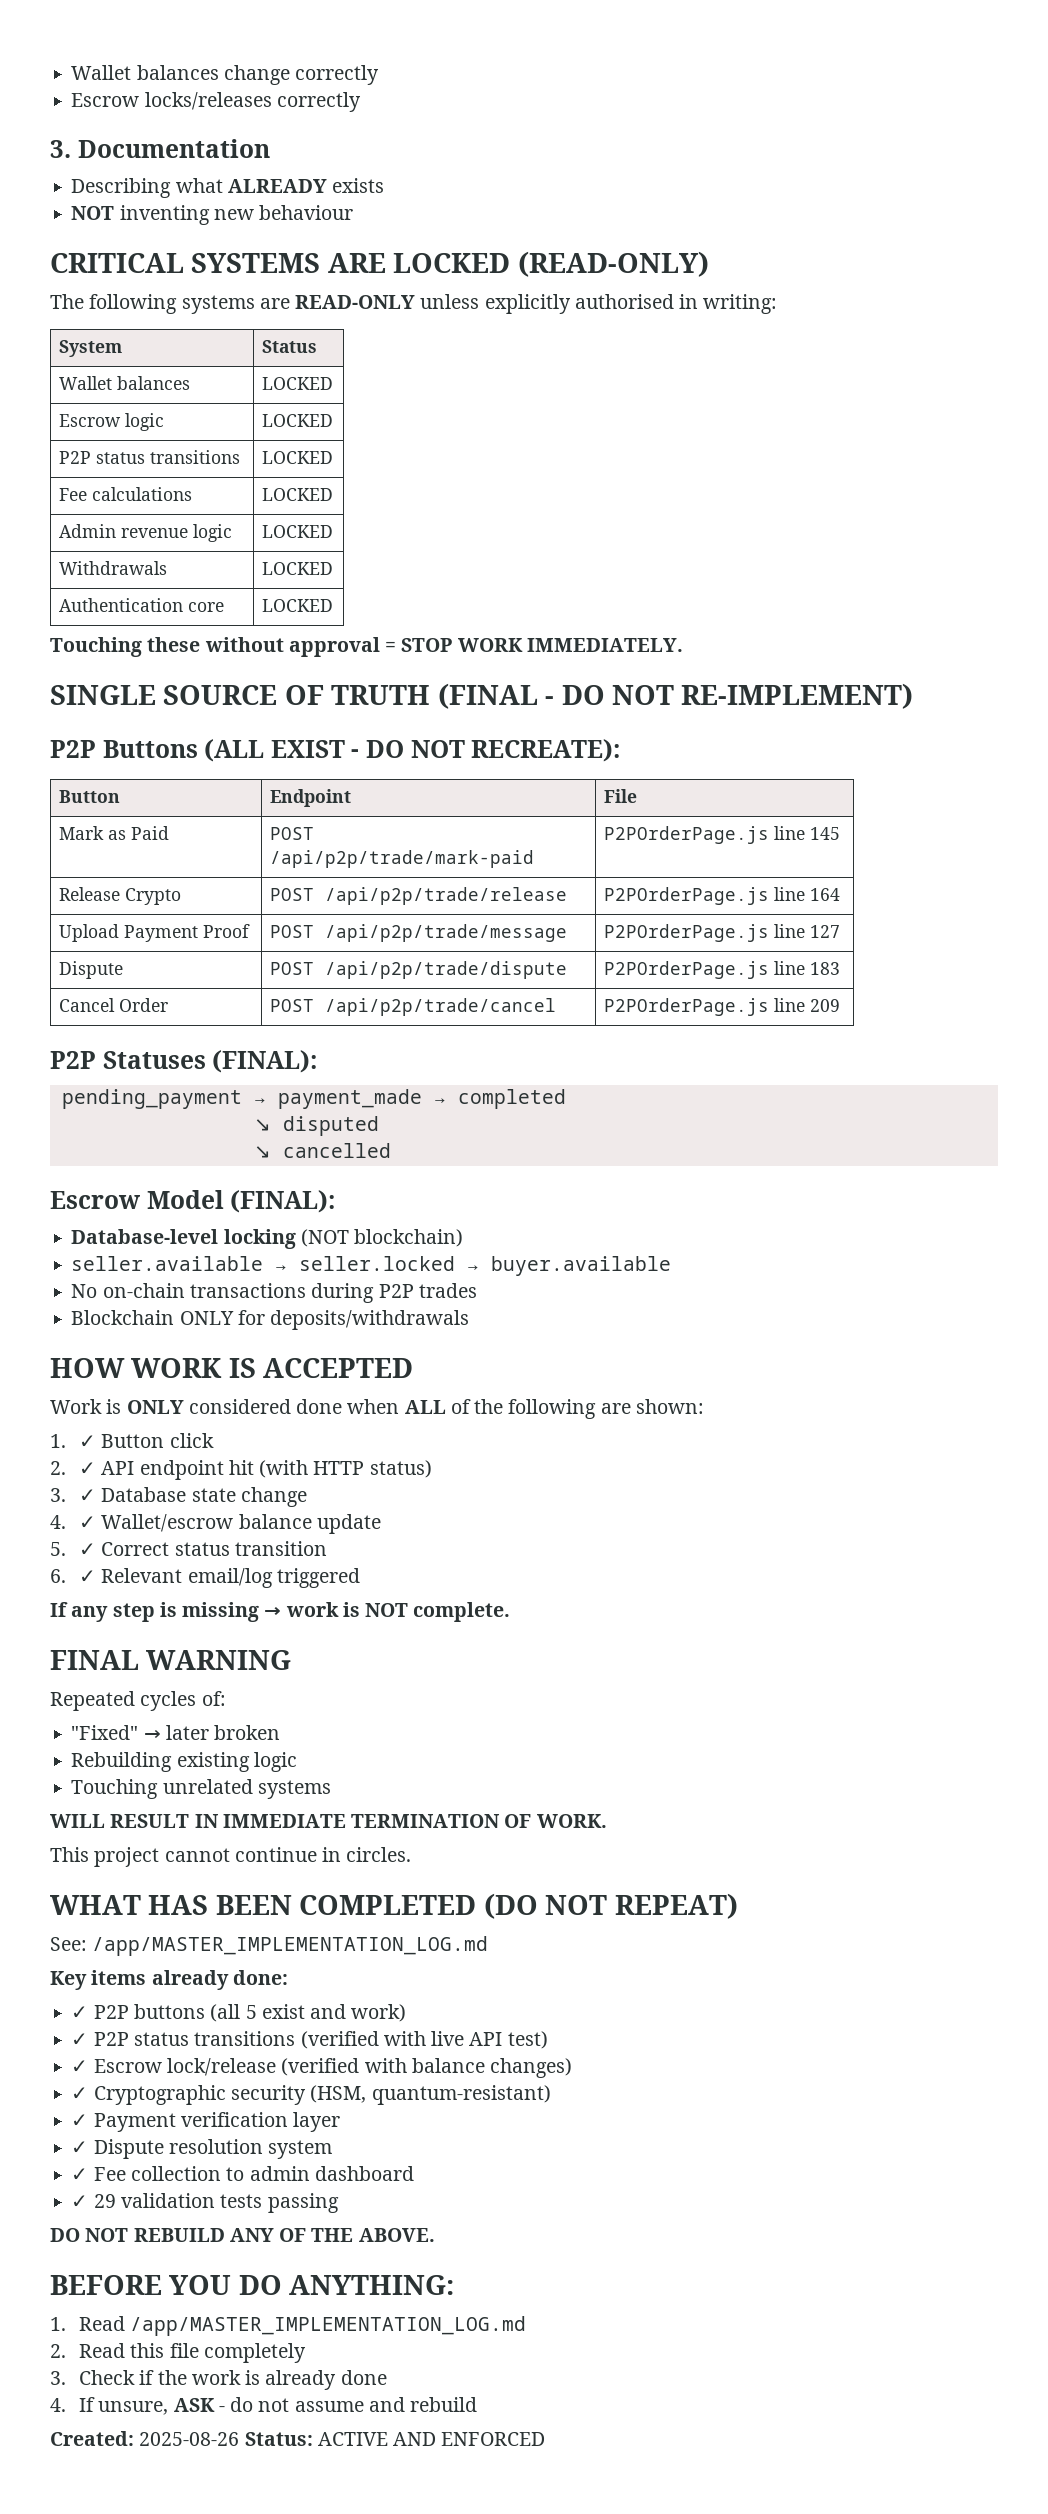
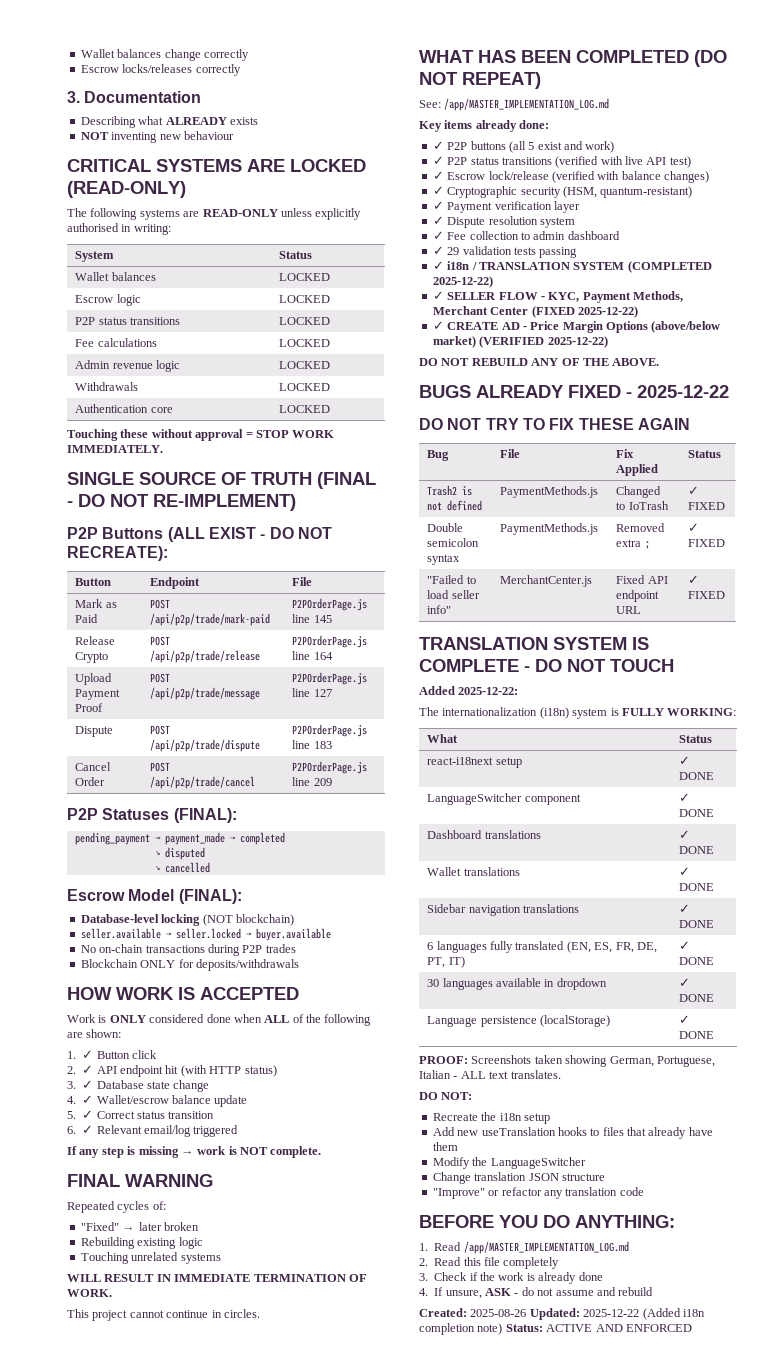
(339, 2203) none -> [432,261,712,273] [432,276,493,288] [432,291,683,303] [432,306,638,318] [432,321,721,333] [432,336,608,348] // ✓ i18n / TRANSLATION SYSTEM (COMPLETED 2025-12-22) // ✓ SELLER FLOW - KYC, Payment Methods, Merchant Center (FIXED 2025-12-22) // ✓ CREATE AD - Price Margin Options (above/below market) (VERIFIED 2025-12-22)
(435, 2235) none -> [419,385,729,398] [419,418,690,430] [427,450,450,461] [500,449,521,458] [616,449,635,458] [616,464,659,476] [688,450,722,458] [427,485,473,496] [427,500,483,511] [500,486,599,498] [616,486,662,498] [616,501,669,510] [688,486,700,495] [688,502,726,510] [427,523,464,532] [427,538,480,547] [427,554,461,565] [500,523,599,535] [616,523,666,532] [616,539,650,549] [688,523,700,532] [688,539,726,547] [427,575,476,584] [427,590,480,599] [427,605,452,614] [500,575,593,587] [616,575,668,584] [616,590,660,602] [616,606,642,614] [688,575,700,584] [688,591,726,599] [419,637,649,650] [419,659,674,672] [419,686,519,695] [419,707,737,719] [427,734,459,743] [679,735,713,743] [427,757,522,768] [679,756,691,765] [679,772,715,780] [427,793,581,805] [679,793,691,802] [679,809,715,817] [427,830,541,839] [679,830,691,839] [679,846,715,854] [427,867,520,876] [679,867,691,876] [679,883,715,891] [427,904,580,916] [679,904,691,913] [679,920,715,928] [427,941,657,953] [427,956,465,968] [679,941,691,950] [679,957,715,965] [427,978,607,990] [679,978,691,987] [679,994,715,1002] [427,1015,611,1027] [679,1015,691,1024] [679,1031,715,1039] [419,1055,715,1067] [419,1070,561,1079] [419,1092,473,1100] [432,1112,550,1124] [432,1127,713,1139] [432,1142,458,1151] [432,1157,586,1169] [432,1172,605,1184] [432,1187,644,1199] // BUGS ALREADY FIXED - 2025-12-22 // DO NOT TRY TO FIX THESE AGAIN // Bug | File | Fix Applied | Status // Trash2 is not defined | PaymentMethods.js | Changed to IoTrash | ✓ FIXED // Double semicolon syntax | PaymentMethods.js | Removed extra ; | ✓ FIXED // "Failed to load seller info" | MerchantCenter.js | Fixed API endpoint URL | ✓ FIXED // TRANSLATION SYSTEM IS COMPLETE - DO NOT TOUCH // Added 2025-12-22: // The internationalization (i18n) system is FULLY WORKING: // What | Status // react-i18next setup | ✓ DONE // LanguageSwitcher component | ✓ DONE // Dashboard translations | ✓ DONE // Wallet translations | ✓ DONE // Sidebar navigation translations | ✓ DONE // 6 languages fully translated (EN, ES, FR, DE, PT, IT) | ✓ DONE // 30 languages available in dropdown | ✓ DONE // Language persistence (localStorage) | ✓ DONE // PROOF: Screenshots taken showing German, Portuguese, Italian - ALL text translates. // DO NOT: // Recreate the i18n setup // Add new useTranslation hooks to files that already have them // Modify the LanguageSwitcher // Change translation JSON structure // "Improve" or refactor any translation code
(240, 2439) none -> [529,1308,705,1320] [419,1323,503,1335] Updated: 2025-12-22 (Added i18n completion note)

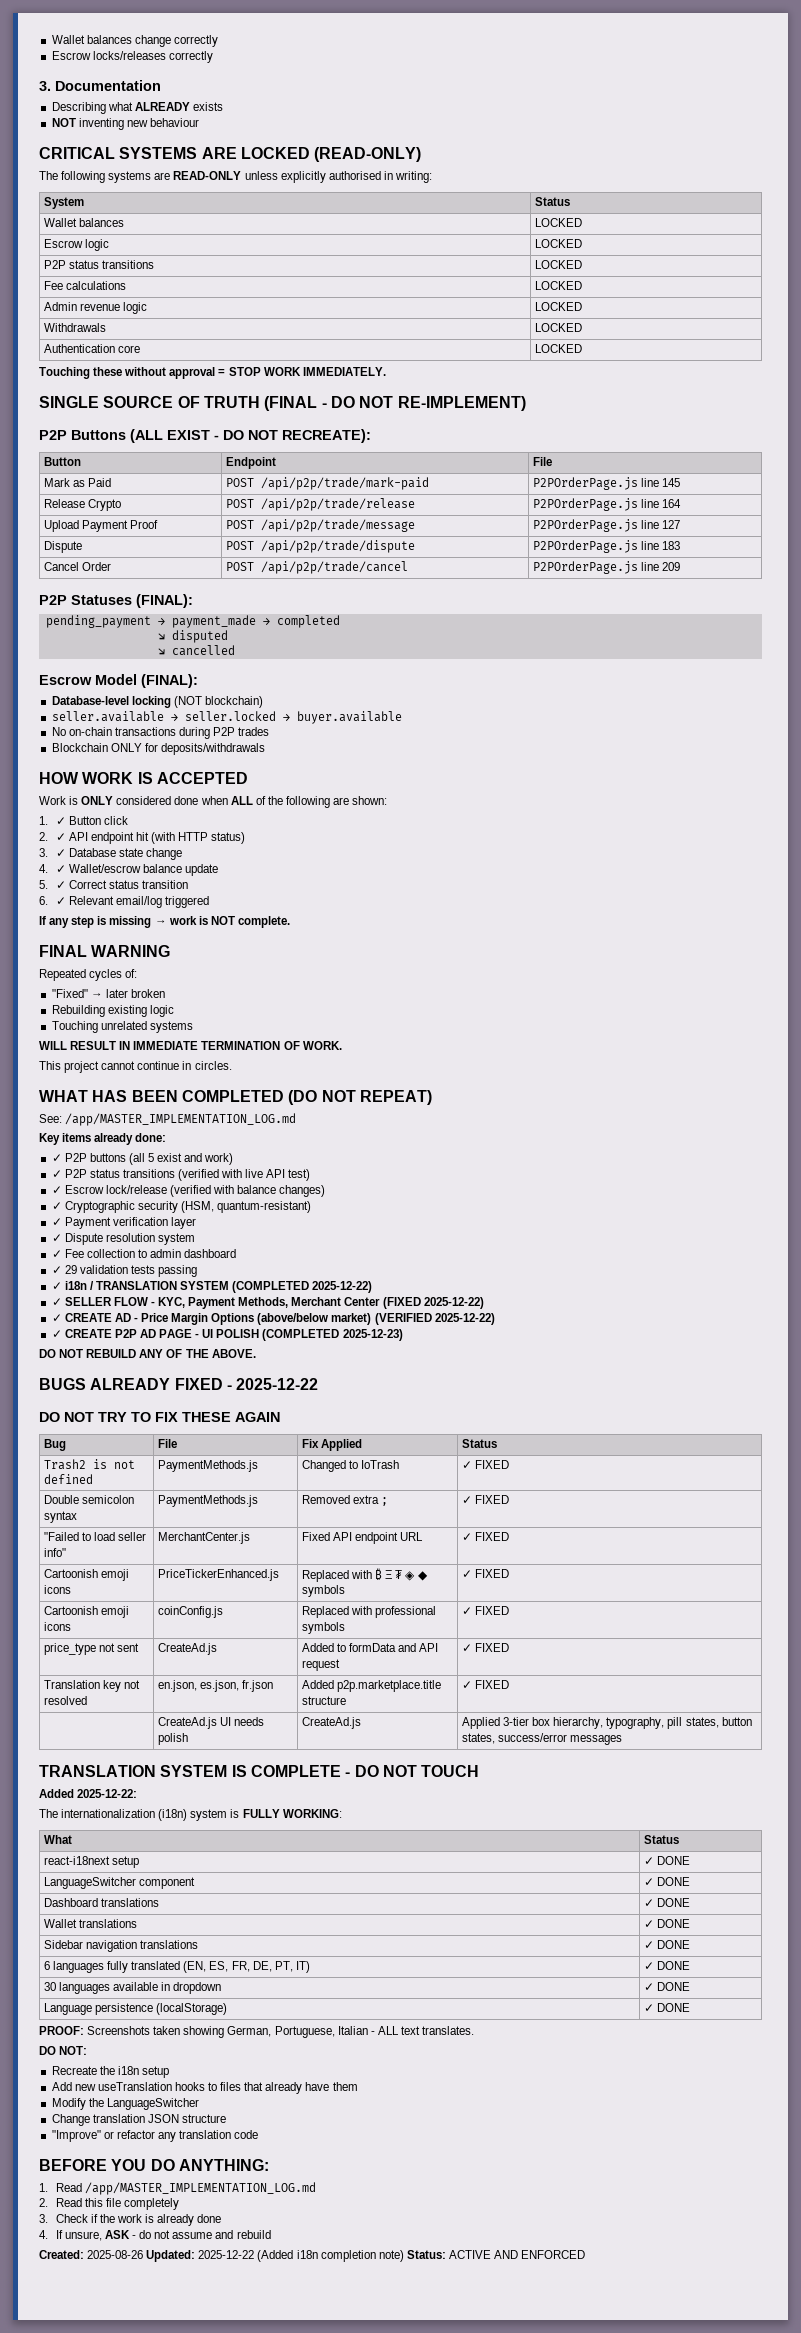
(608, 342) none -> [51,1329,403,1341] // ✓ CREATE P2P AD PAGE - UI POLISH (COMPLETED 2025-12-23)
(726, 595) none -> [43,1569,130,1581] [43,1585,71,1594] [157,1569,279,1581] [301,1568,428,1582] [301,1585,345,1597] [461,1569,510,1578] [43,1606,130,1618] [43,1622,71,1631] [157,1606,223,1618] [301,1606,437,1618] [301,1622,345,1634] [461,1606,510,1615] [43,1643,140,1655] [157,1643,217,1655] [301,1643,439,1652] [301,1659,340,1671] [461,1643,510,1652] [43,1680,141,1692] [43,1696,87,1705] [157,1680,274,1692] [301,1680,442,1692] [301,1696,346,1705] [461,1680,510,1689] [157,1717,265,1729] [157,1733,188,1745] [301,1717,361,1729] [461,1717,752,1729] [461,1733,623,1745] // Cartoonish emoji icons | PriceTickerEnhanced.js | Replaced with ₿ Ξ ₮ ◈ ◆ symbols | ✓ FIXED // Cartoonish emoji icons | coinConfig.js | Replaced with professional symbols | ✓ FIXED // price_type not sent | CreateAd.js | Added to formData and API request | ✓ FIXED // Translation key not resolved | en.json, es.json, fr.json | Added p2p.marketplace.title structure | ✓ FIXED // | CreateAd.js UI needs polish | CreateAd.js | Applied 3-tier box hierarchy, typography, pill states, button states, success/error messages

